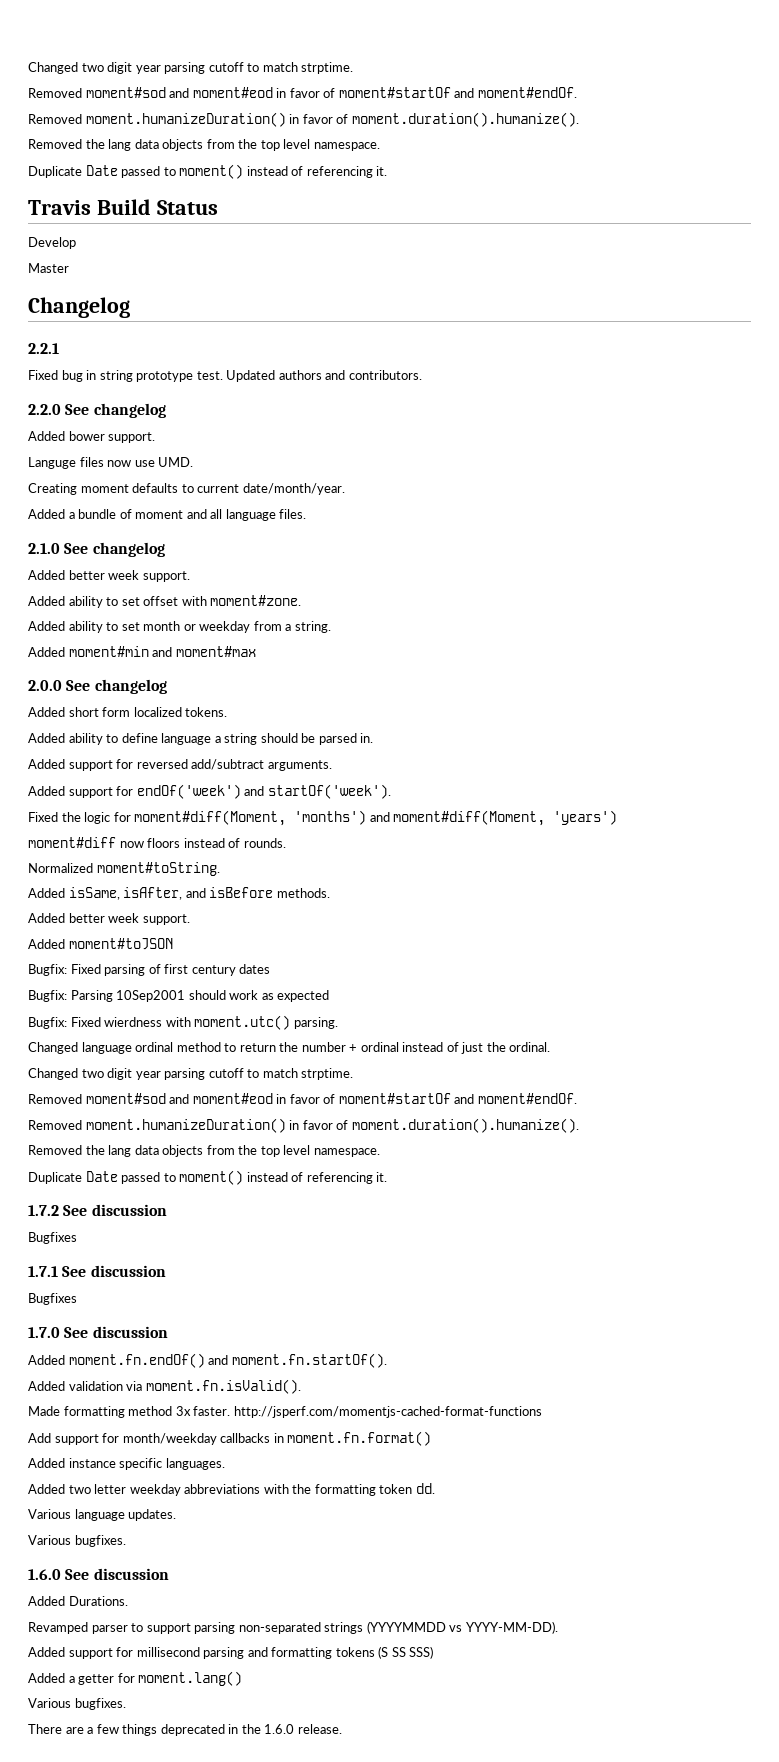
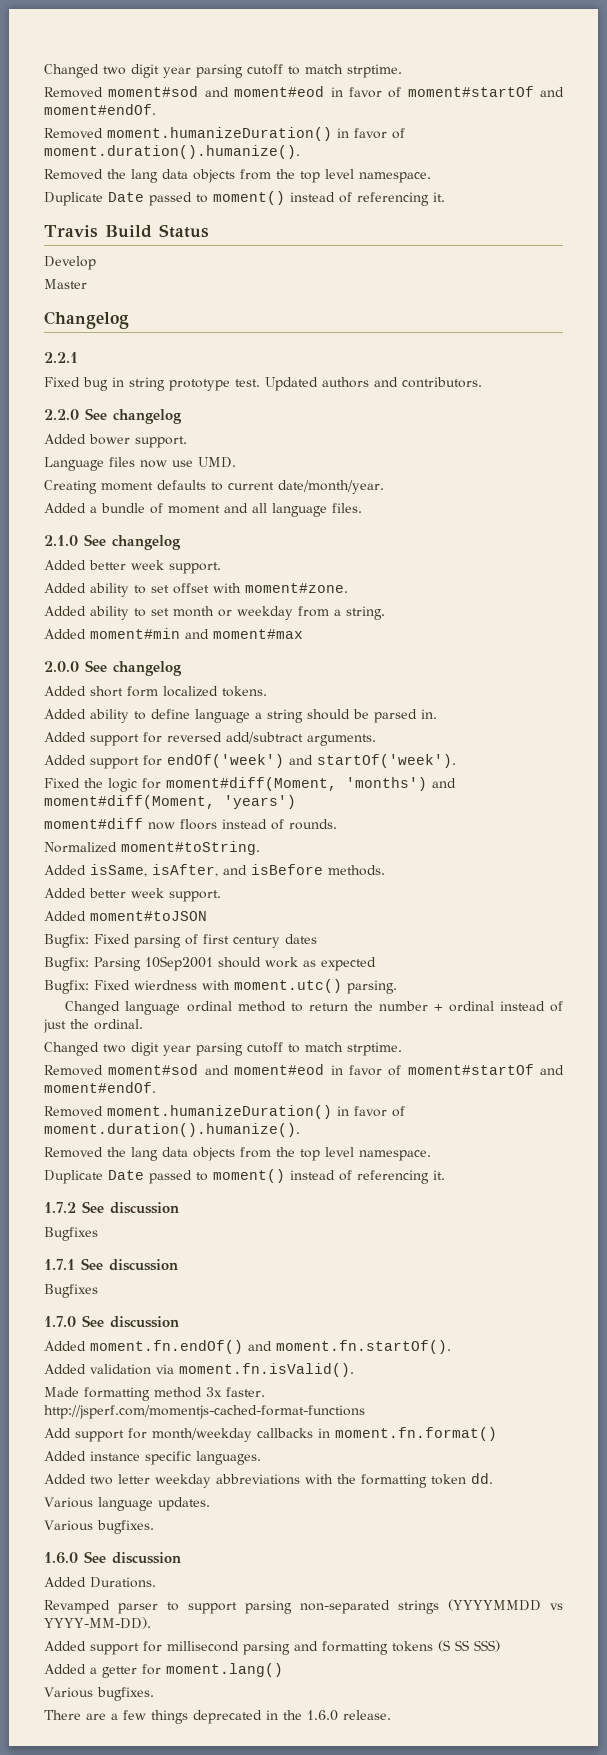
[28,457,76,469] Languge -> [44,457,104,471] Language

